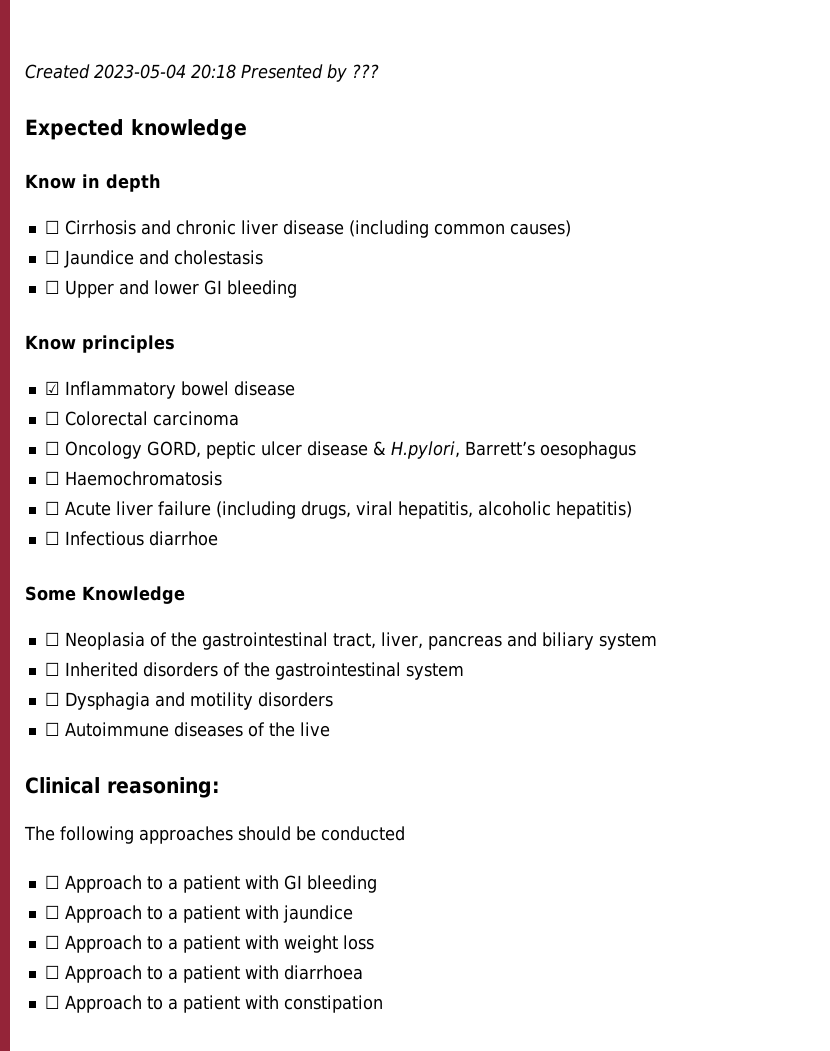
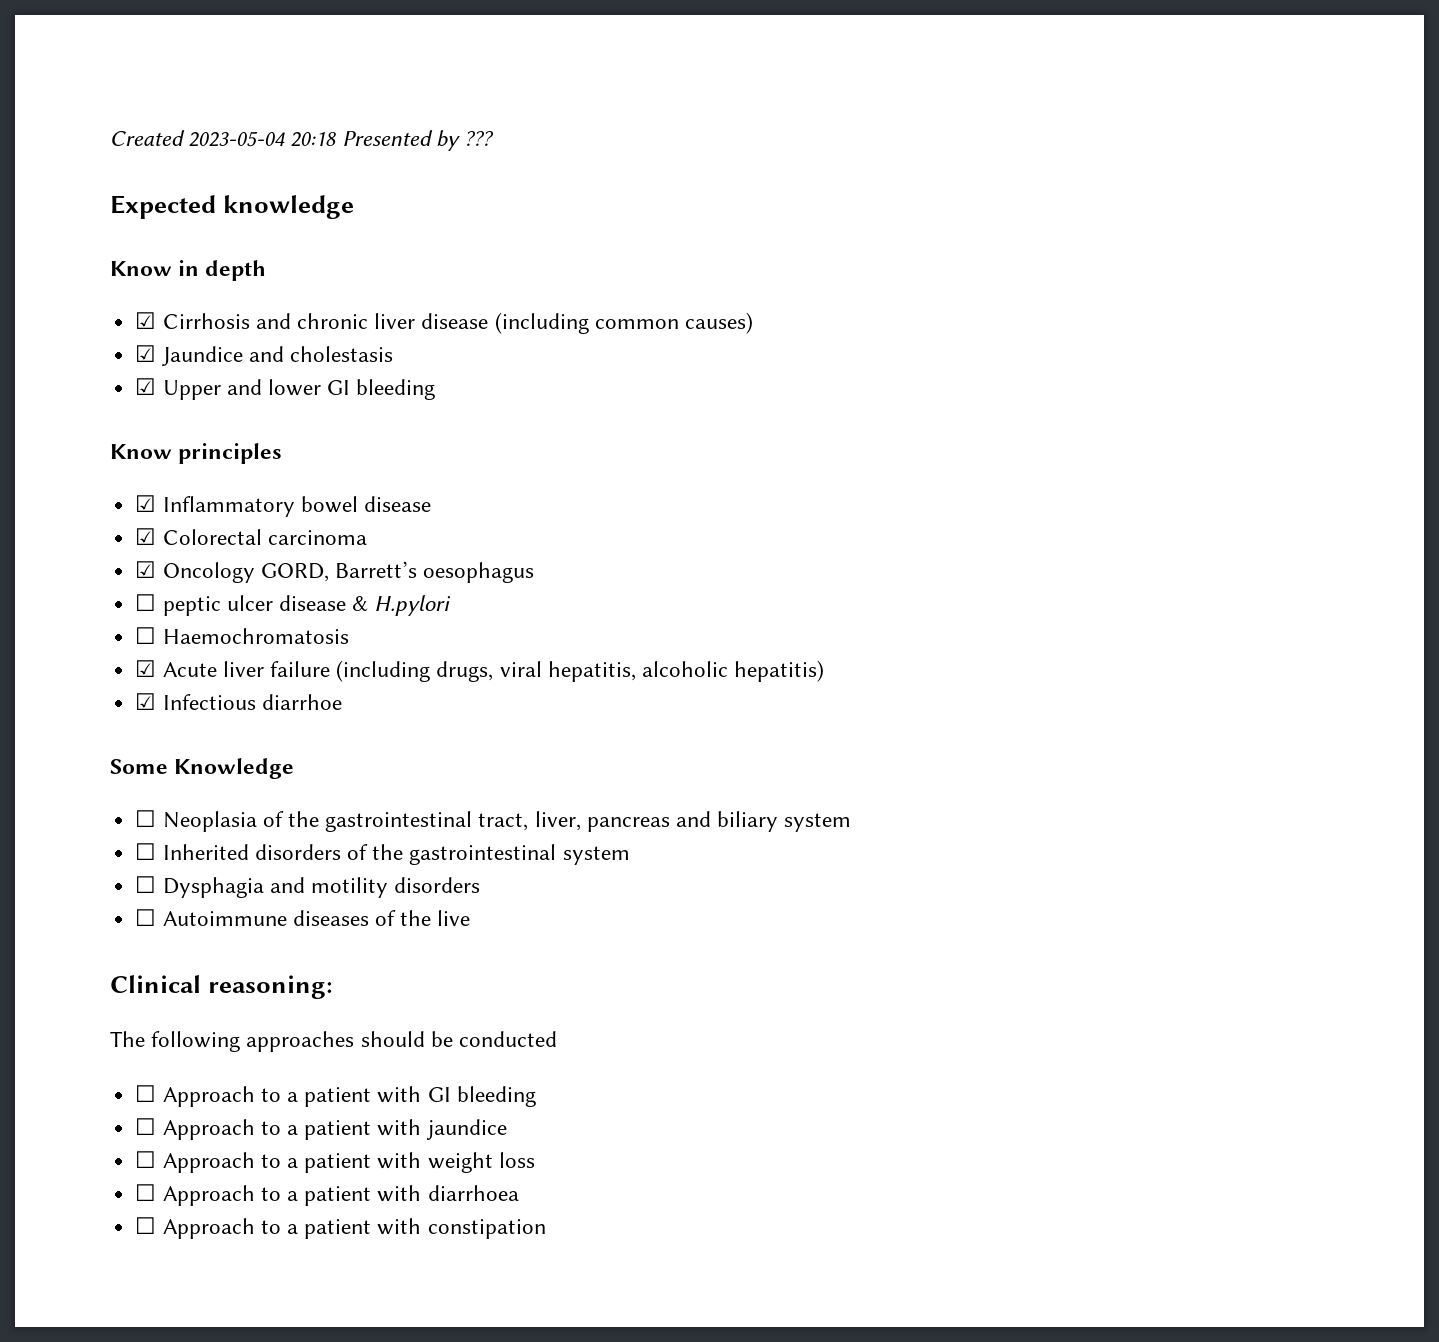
[44,220,60,234] ☐ -> [135,312,157,329] ☑
[44,250,60,264] ☐ -> [135,345,157,362] ☑
[44,280,60,294] ☐ -> [135,378,157,395] ☑
[44,411,60,425] ☐ -> [135,528,157,545] ☑
[44,441,60,455] ☐ -> [135,561,157,578] ☑
(201, 449) none -> [334,561,535,583] [135,594,157,611] Barrett’s oesophagus // ☐
[390,441,636,459] H.pylori, Barrett’s oesophagus -> [374,595,452,616] H.pylori
[44,501,60,515] ☐ -> [135,660,157,677] ☑
[44,531,60,545] ☐ -> [135,693,157,710] ☑

